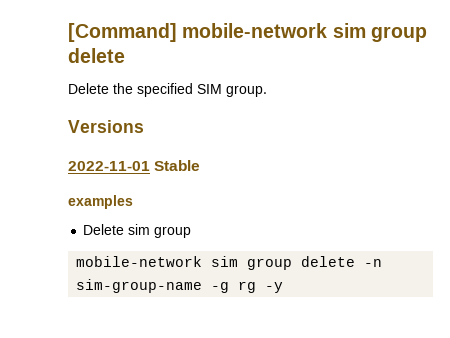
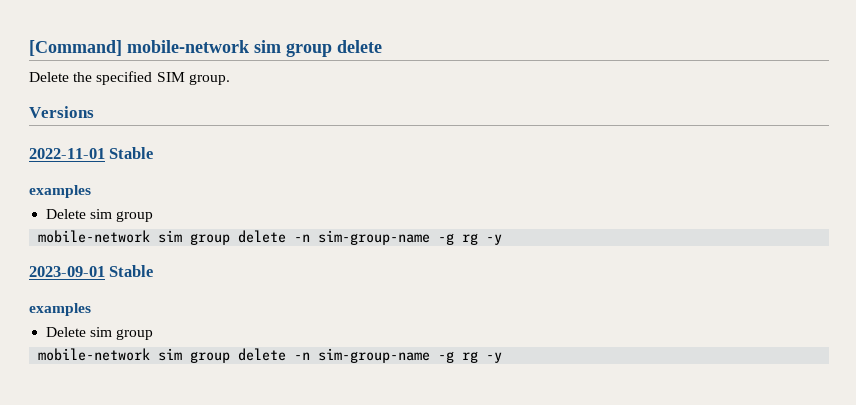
(284, 287) none -> [29,265,154,277] [29,303,91,316] [46,327,154,340] [38,348,503,363] // 2023-09-01 Stable // examples // Delete sim group // mobile-network sim group delete -n sim-group-name -g rg -y

